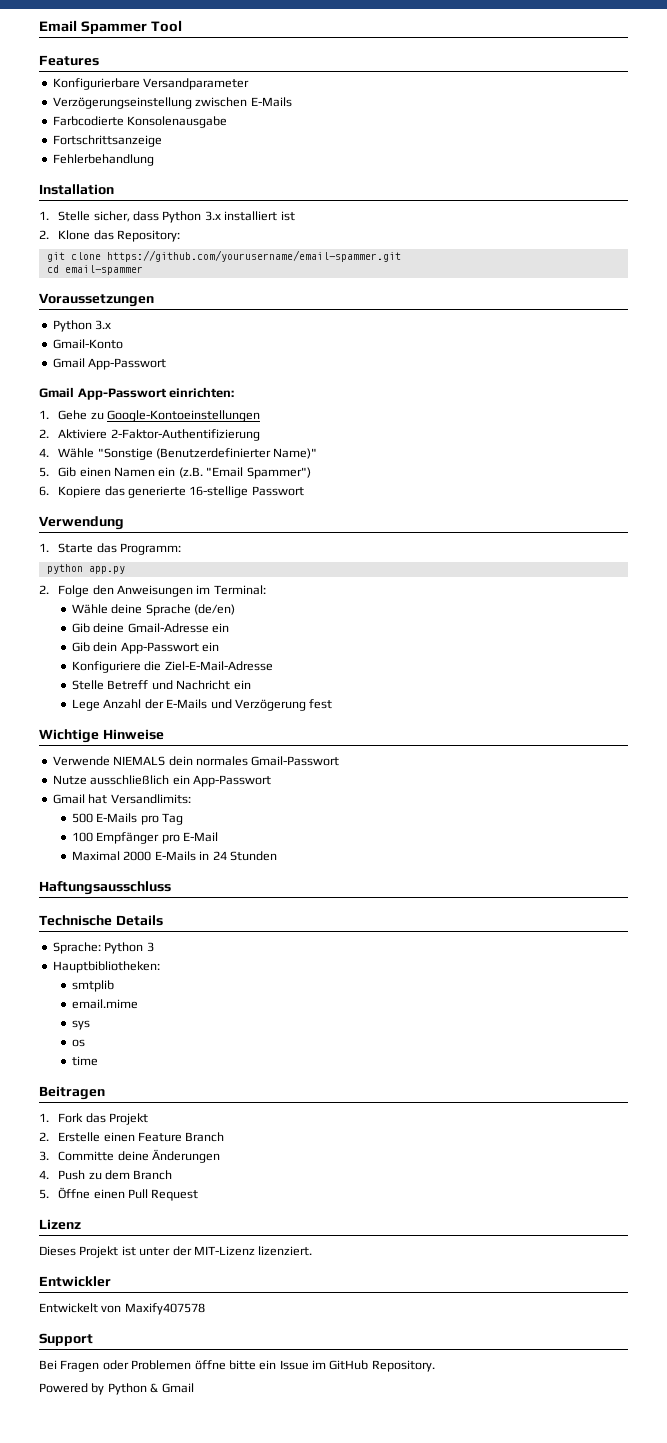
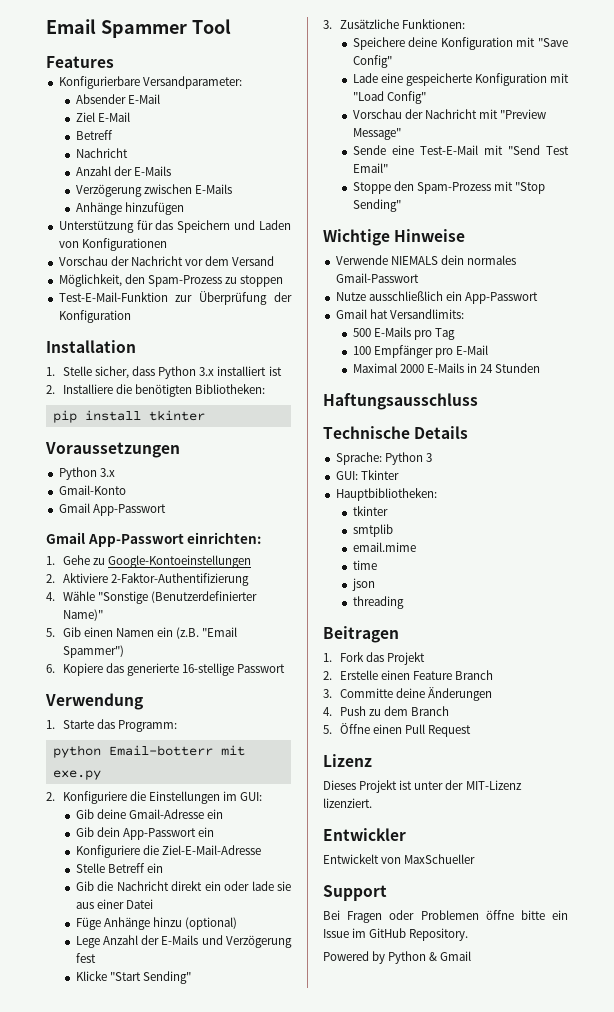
[143,78,250,90] [52,97,292,109] [52,116,228,128] [52,135,162,147] [52,154,154,166] Versandparameter // Verzögerungseinstellung zwischen E-Mails // Farbcodierte Konsolenausgabe // Fortschrittsanzeige // Fehlerbehandlung -> [142,76,242,89] [75,94,160,104] [75,112,130,122] [75,130,113,140] [75,148,128,158] [75,166,171,176] [75,184,232,197] [75,202,184,215] [58,220,291,233] [58,238,167,251] [58,256,275,266] [58,274,284,287] [58,291,292,305] [58,310,131,323] Versandparameter: // Absender E-Mail // Ziel E-Mail // Betreff // Nachricht // Anzahl der E-Mails // Verzögerung zwischen E-Mails // Anhänge hinzufügen // Unterstützung für das Speichern und Laden von Konfigurationen // Vorschau der Nachricht vor dem Versand // Möglichkeit, den Spam-Prozess zu stoppen // Test-E-Mail-Funktion zur Überprüfung der Konfiguration
[58,230,180,242] [46,250,401,262] [46,265,143,275] Klone das Repository: // git clone https://github.com/yourusername/email-spammer.git // cd email-spammer -> [62,384,266,397] [52,410,205,423] Installiere die benötigten Bibliotheken: // pip install tkinter
[88,566,125,574] [39,585,266,597] [71,604,236,616] app.py // 2. Folge den Anweisungen im Terminal: // Wähle deine Sprache (de/en) -> [108,745,245,756] [52,770,101,780] [46,791,263,804] Email-botterr mit exe.py // 2. Konfiguriere die Einstellungen im GUI:
[151,680,251,690] und Nachricht ein -> [146,863,163,873] [75,881,291,891] [75,899,153,909] [75,917,237,930] ein // Gib die Nachricht direkt ein oder lade sie aus einer Datei // Füge Anhänge hinzu (optional)
(333, 704) none -> [75,971,191,984] [323,19,465,29] [352,37,568,50] [352,55,392,68] [352,73,569,86] [352,91,426,104] [352,109,546,119] [352,128,401,140] [352,145,569,155] [352,163,388,173] [352,181,545,194] [352,199,401,212] // Klicke "Start Sending" // 3. Zusätzliche Funktionen: // Speichere deine Konfiguration mit "Save Config" // Lade eine gespeicherte Konfiguration mit "Load Config" // Vorschau der Nachricht mit "Preview Message" // Sende eine Test-E-Mail mit "Send Test Email" // Stoppe den Spam-Prozess mit "Stop Sending"
(154, 947) none -> [335,470,399,480] // GUI: Tkinter
(160, 967) none -> [352,506,388,516] // tkinter
[71,1020,90,1030] [71,1039,85,1047] [71,1056,98,1066] sys // os // time -> [352,560,377,570] [351,578,375,591] [352,596,404,609] time // json // threading
[124,1303,205,1315] Maxify407578 -> [404,854,476,864] MaxSchueller

